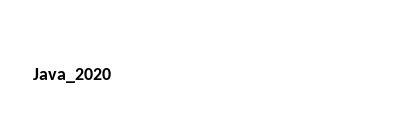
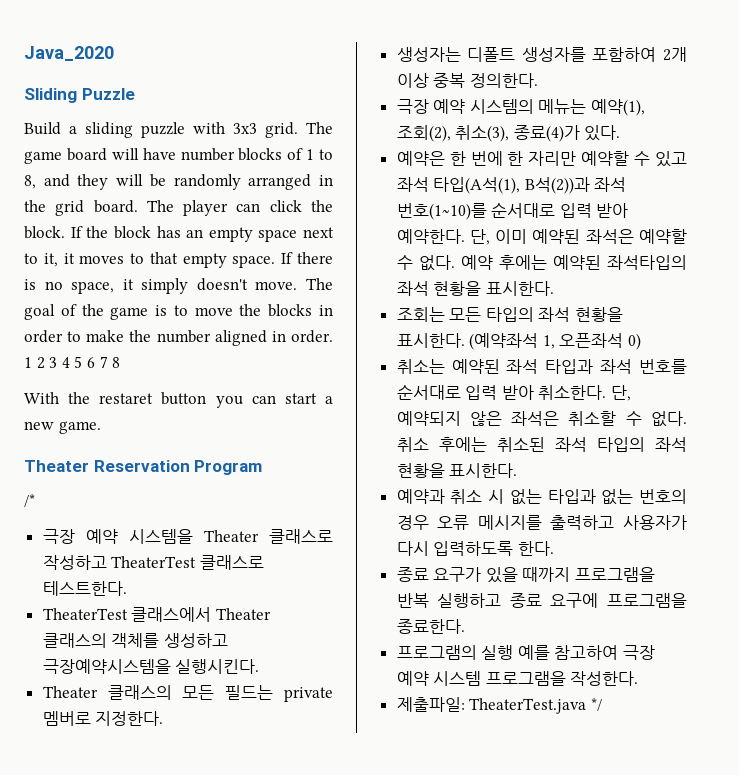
(111, 75) none -> [24,88,135,103] [24,122,333,138] [24,148,333,164] [24,174,334,190] [24,200,333,216] [24,226,334,242] [24,252,333,268] [24,278,333,294] [24,304,333,320] [24,330,334,346] [24,356,121,369] [24,392,333,408] [24,421,101,434] [24,460,263,475] [24,494,35,507] [42,529,333,544] [42,555,264,570] [42,581,127,596] [42,607,271,622] [42,633,228,648] [42,659,260,674] [42,685,333,702] [42,711,164,726] [396,47,687,62] [396,73,538,88] [396,99,646,116] [396,125,621,142] [396,151,687,167] [396,177,627,194] [396,202,629,220] [396,229,687,245] [396,255,687,271] [396,281,554,296] [396,307,624,322] [396,333,642,350] [396,359,687,374] [396,384,632,401] [396,411,687,427] [396,437,687,452] [396,463,518,478] [396,489,687,505] [396,515,687,530] [396,541,554,556] [396,567,656,583] [396,593,687,608] [396,619,465,634] [396,645,656,660] [396,671,639,686] [396,697,602,714] // Sliding Puzzle // Build a sliding puzzle with 3x3 grid. The game board will have number blocks of 1 to 8, and they will be randomly arranged in the grid board. The player can click the block. If the block has an empty space next to it, it moves to that empty space. If there is no space, it simply doesn't move. The goal of the game is to move the blocks in order to make the number aligned in order. 1 2 3 4 5 6 7 8 // With the restaret button you can start a new game. // Theater Reservation Program // /* // 극장 예약 시스템을 Theater 클래스로 작성하고 TheaterTest 클래스로 테스트한다. // TheaterTest 클래스에서 Theater 클래스의 객체를 생성하고 극장예약시스템을 실행시킨다. // Theater 클래스의 모든 필드는 private 멤버로 지정한다. // 생성자는 디폴트 생성자를 포함하여 2개 이상 중복 정의한다. // 극장 예약 시스템의 메뉴는 예약(1), 조회(2), 취소(3), 종료(4)가 있다. // 예약은 한 번에 한 자리만 예약할 수 있고 좌석 타입(A석(1), B석(2))과 좌석 번호(1~10)를 순서대로 입력 받아 예약한다. 단, 이미 예약된 좌석은 예약할 수 없다. 예약 후에는 예약된 좌석타입의 좌석 현황을 표시한다. // 조회는 모든 타입의 좌석 현황을 표시한다. (예약좌석 1, 오픈좌석 0) // 취소는 예약된 좌석 타입과 좌석 번호를 순서대로 입력 받아 취소한다. 단, 예약되지 않은 좌석은 취소할 수 없다. 취소 후에는 취소된 좌석 타입의 좌석 현황을 표시한다. // 예약과 취소 시 없는 타입과 없는 번호의 경우 오류 메시지를 출력하고 사용자가 다시 입력하도록 한다. // 종료 요구가 있을 때까지 프로그램을 반복 실행하고 종료 요구에 프로그램을 종료한다. // 프로그램의 실행 예를 참고하여 극장 예약 시스템 프로그램을 작성한다. // 제출파일: TheaterTest.java */

